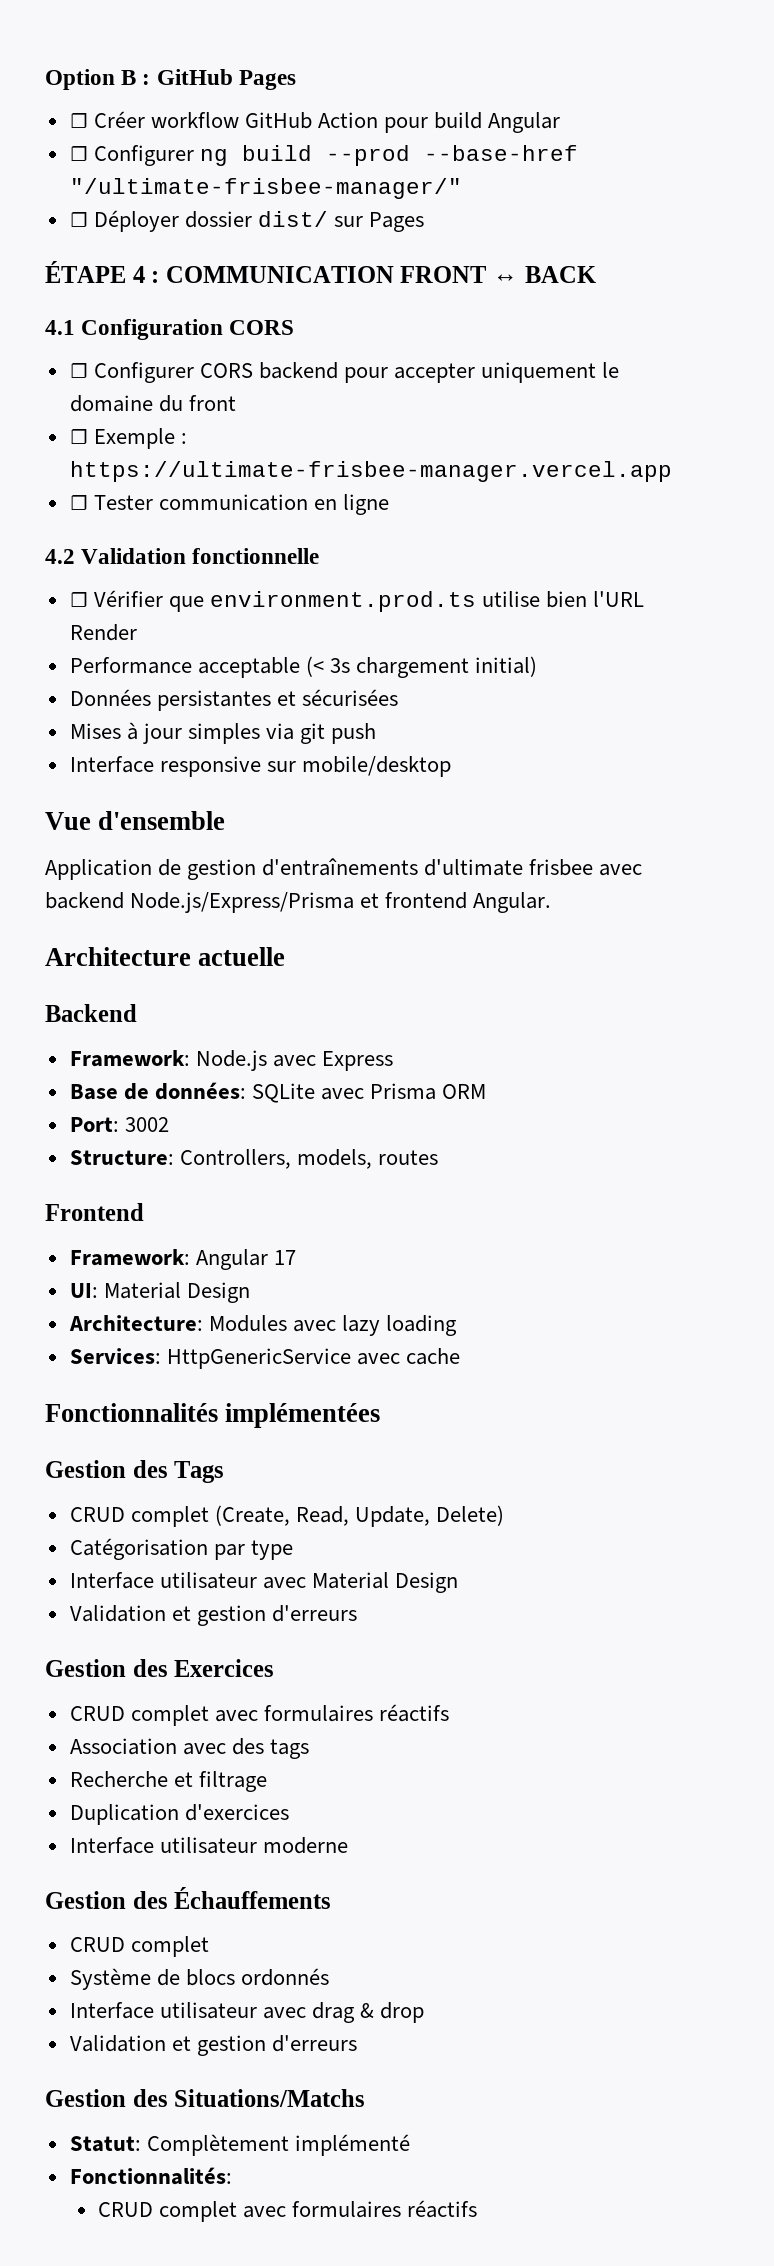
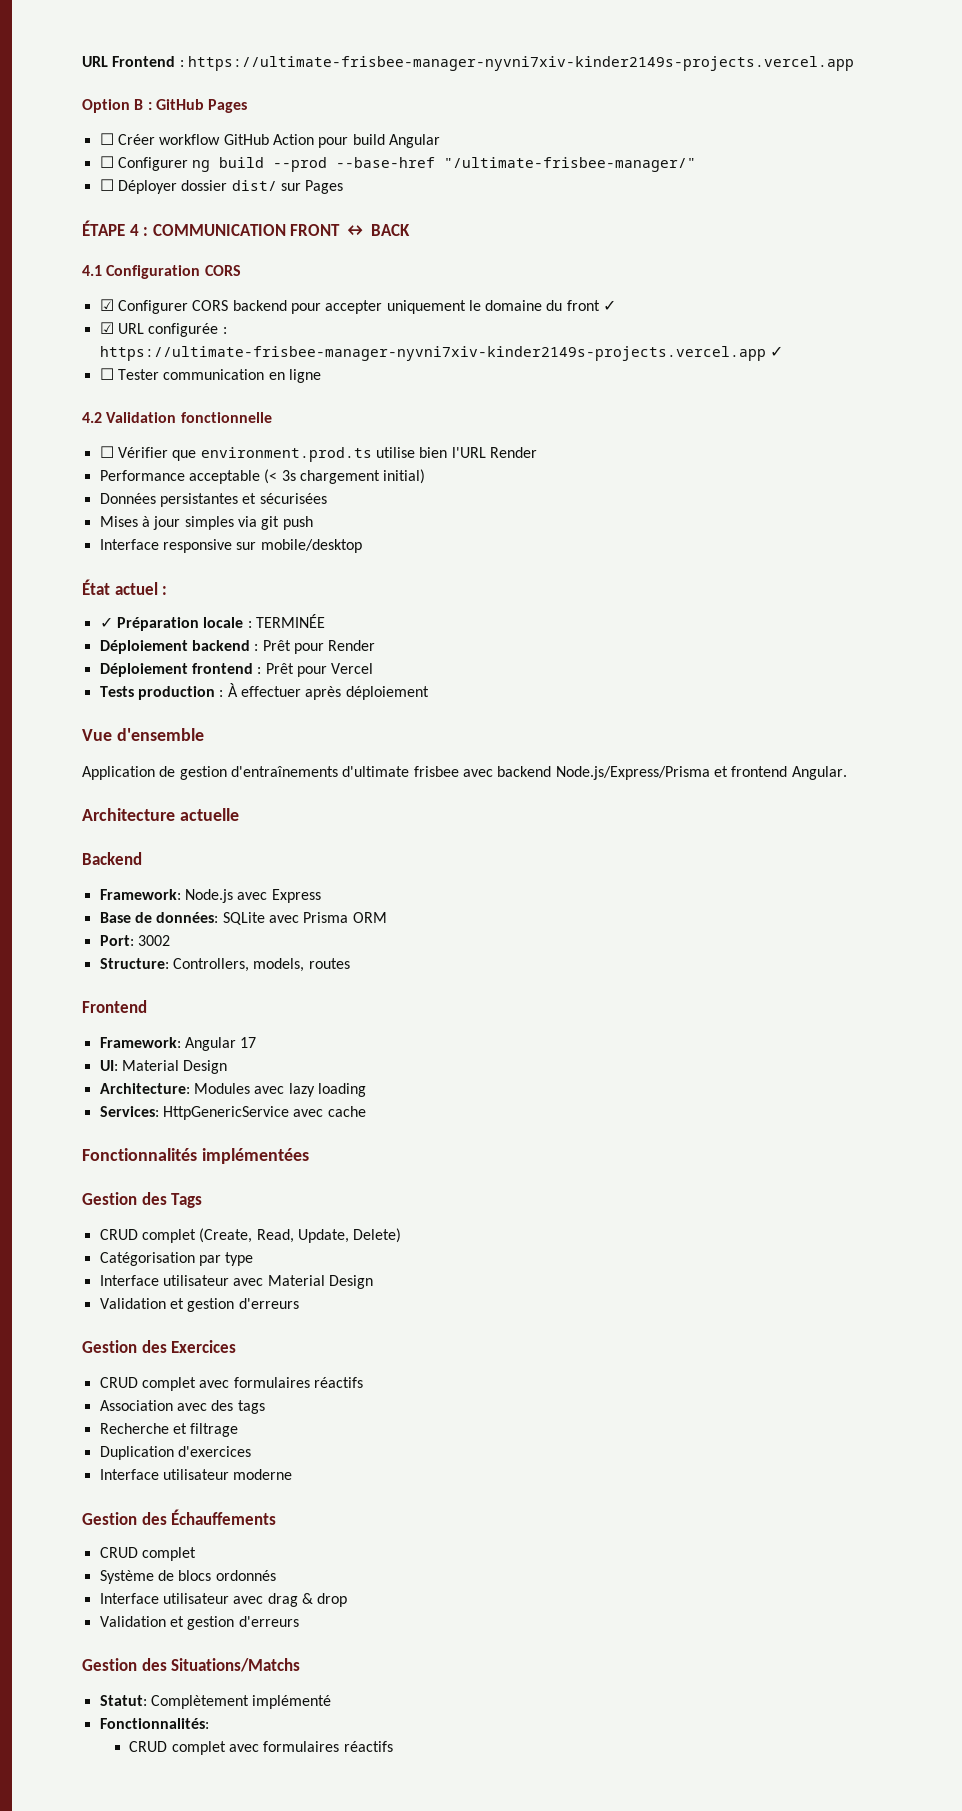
(45, 79) none -> [82,56,854,71] URL Frontend : https://ultimate-frisbee-manager-nyvni7xiv-kinder2149s-projects.vercel.app //
[69,363,88,378] ☐ -> [99,299,114,311] ☑
[69,428,187,449] [69,461,672,482] // ☐ Exemple : https://ultimate-frisbee-manager.vercel.app -> [603,300,617,311] [99,322,227,337] [99,346,783,361] ✓ // ☑ URL configurée : https://ultimate-frisbee-manager-nyvni7xiv-kinder2149s-projects.vercel.app ✓
(451, 766) none -> [82,579,168,595] [99,614,325,631] [99,640,376,654] [99,663,374,677] [99,683,429,700] // État actuel : // ✓ Préparation locale : TERMINÉE // Déploiement backend : Prêt pour Render // Déploiement frontend : Prêt pour Vercel // Tests production : À effectuer après déploiement

